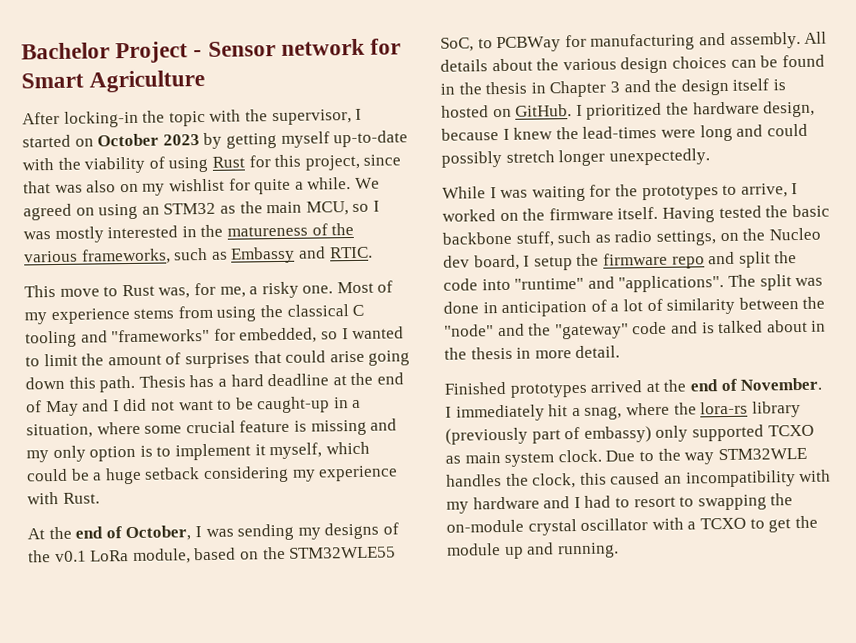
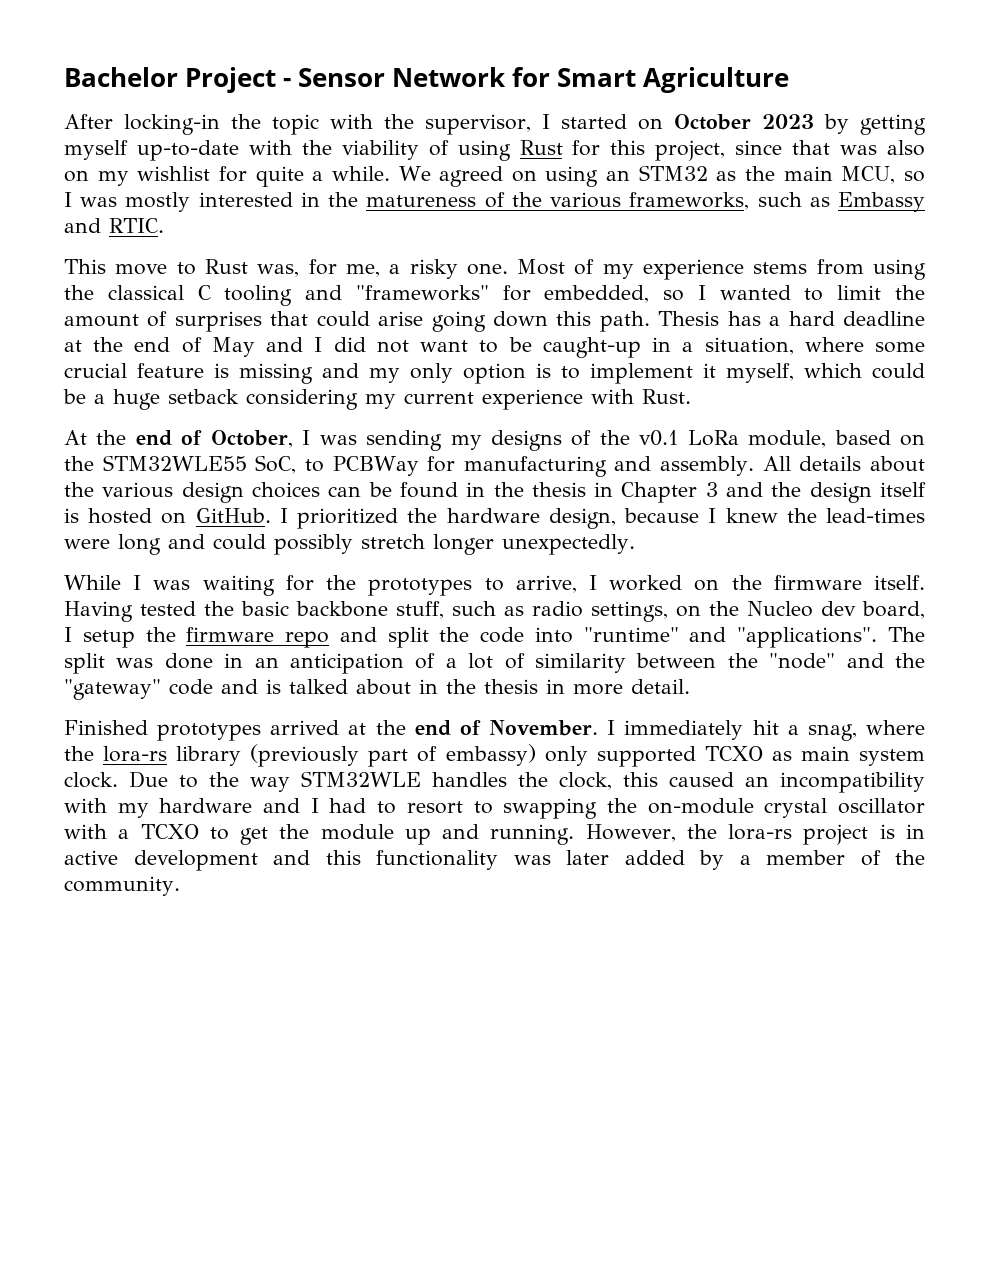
[280,38,365,56] network -> [391,67,506,87] Network
(316, 475) none -> [404,392,474,404] current
(498, 308) none -> [254,657,279,668] an
(619, 550) none -> [585,824,925,845] [64,850,925,871] [64,876,180,896] However, the lora-rs project is in active development and this functionality was later added by a member of the community.

